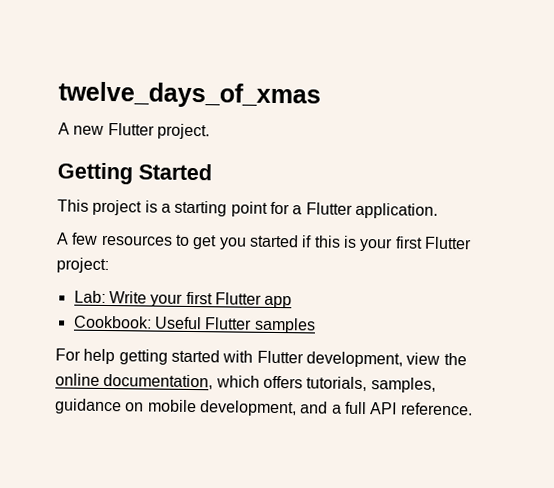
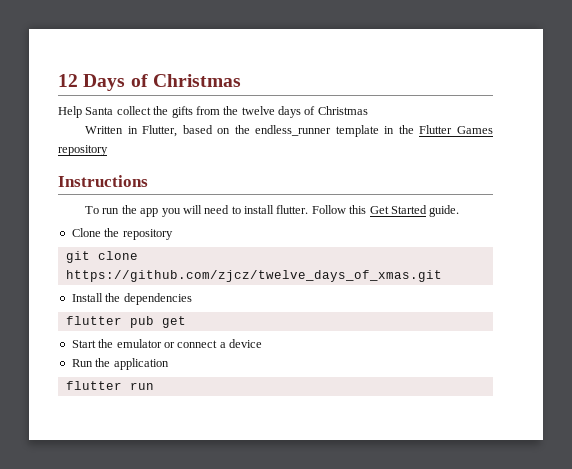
[58,81,321,109] [58,122,210,140] [57,162,212,185] [57,199,438,219] [56,232,472,252] [56,257,109,274] [73,290,293,309] [73,315,316,334] [55,348,467,368] [55,373,436,393] [55,398,473,417] twelve_days_of_xmas // A new Flutter project. // Getting Started // This project is a starting point for a Flutter application. // A few resources to get you started if this is your first Flutter project: // Lab: Write your first Flutter app // Cookbook: Useful Flutter samples // For help getting started with Flutter development, view the online documentation, which offers tutorials, samples, guidance on mobile development, and a full API reference. -> [58,74,241,91] [58,106,368,118] [85,125,494,137] [58,145,108,156] [58,175,148,187] [85,205,460,217] [71,228,173,240] [65,251,138,263] [65,270,442,282] [71,293,192,305] [65,316,186,328] [71,339,262,348] [71,358,169,370] [65,381,154,390] 12 Days of Christmas // Help Santa collect the gifts from the twelve days of Christmas // Written in Flutter, based on the endless_runner template in the Flutter Games repository // Instructions // To run the app you will need to install flutter. Follow this Get Started guide. // Clone the repository // git clone https://github.com/zjcz/twelve_days_of_xmas.git // Install the dependencies // flutter pub get // Start the emulator or connect a device // Run the application // flutter run

